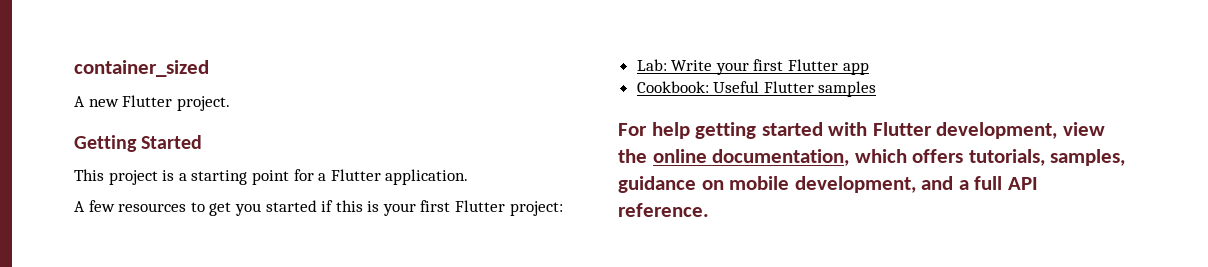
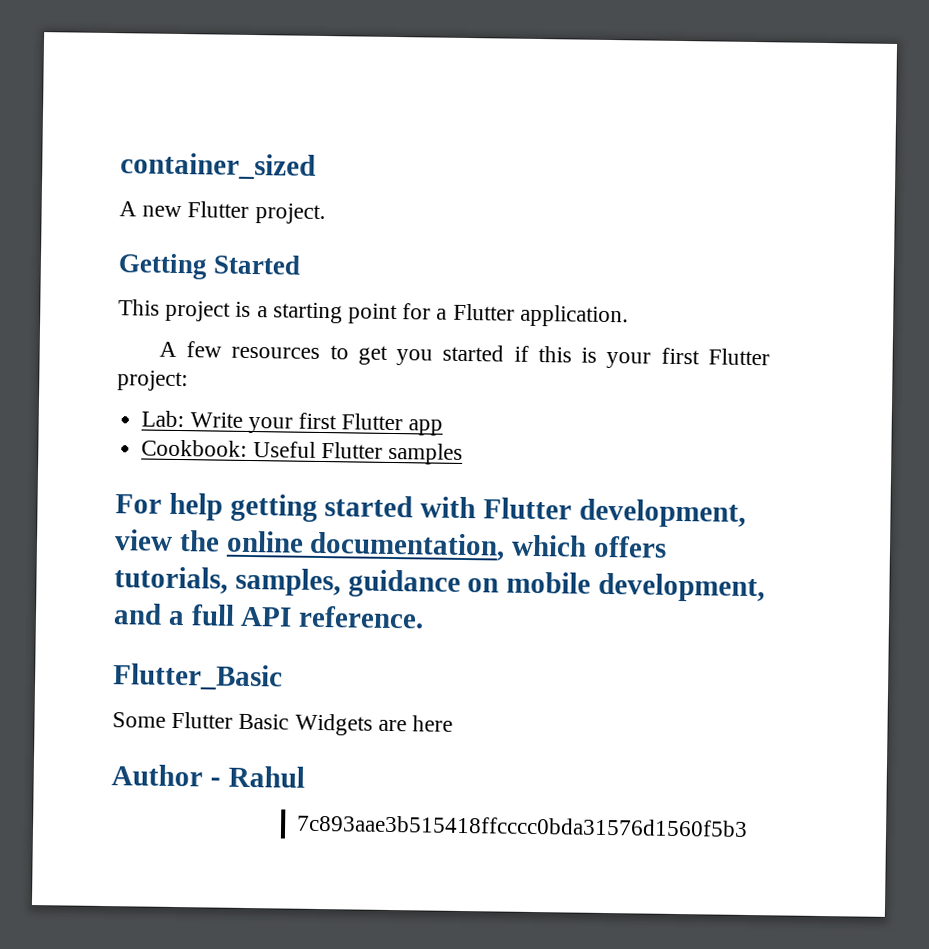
(709, 210) none -> [112,663,283,691] [112,711,454,736] [111,764,305,788] [297,814,749,837] // Flutter_Basic // Some Flutter Basic Widgets are here // Author - Rahul // 7c893aae3b515418ffcccc0bda31576d1560f5b3

